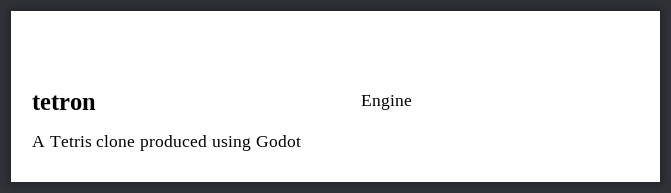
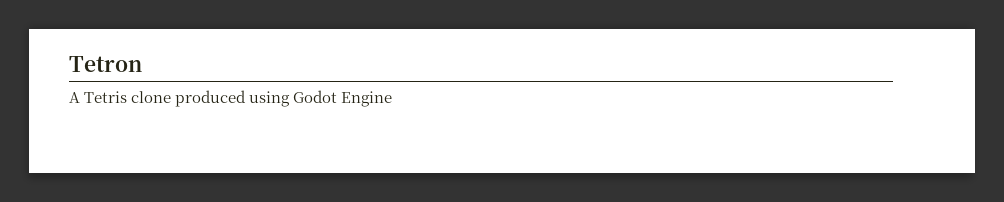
[32,95,96,110] tetron -> [69,56,142,72] Tetron

